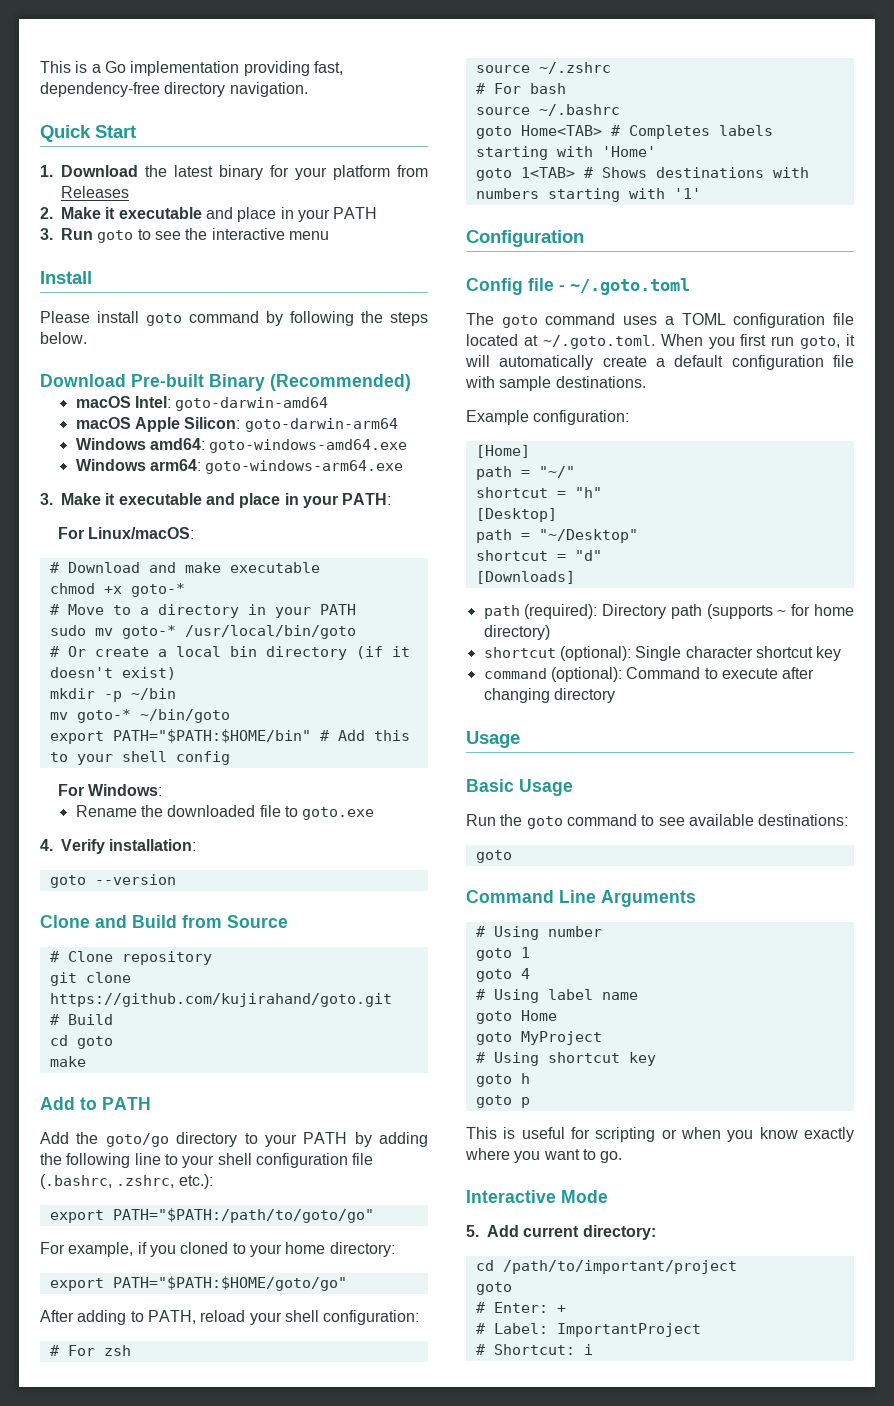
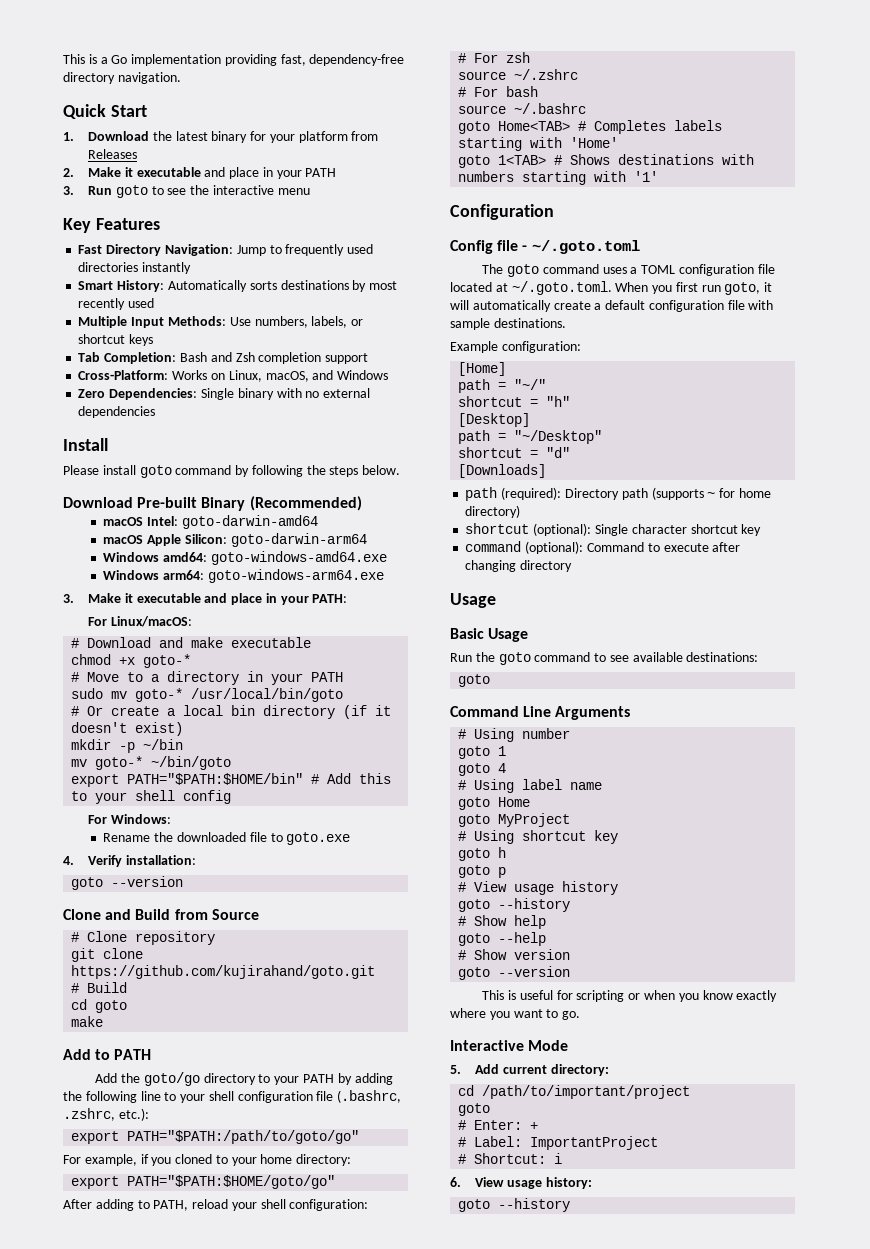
(329, 235) none -> [63,218,160,233] [78,244,374,256] [78,262,192,274] [78,280,398,292] [78,298,155,310] [78,316,364,328] [78,334,154,346] [78,352,369,364] [78,370,389,382] [78,388,371,400] [78,406,156,418] // Key Features // Fast Directory Navigation: Jump to frequently used directories instantly // Smart History: Automatically sorts destinations by most recently used // Multiple Input Methods: Use numbers, labels, or shortcut keys // Tab Completion: Bash and Zsh completion support // Cross-Platform: Works on Linux, macOS, and Windows // Zero Dependencies: Single binary with no external dependencies
(530, 1102) none -> [458,881,619,895] [458,898,571,912] [458,915,547,929] [458,932,547,946] [458,949,571,960] [458,966,571,980] // # View usage history // goto --history // # Show help // goto --help // # Show version // goto --version
(593, 1349) none -> [450,1177,592,1189] [458,1198,571,1212] // 6. View usage history: // goto --history

